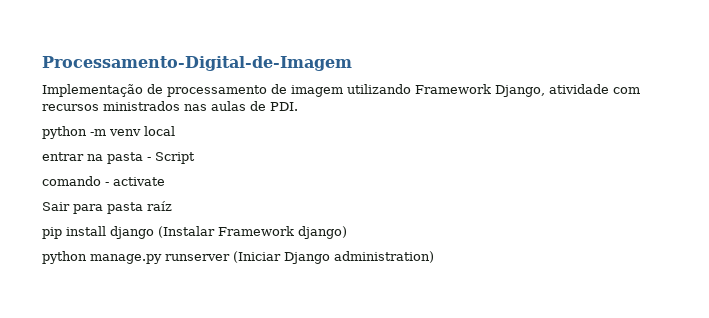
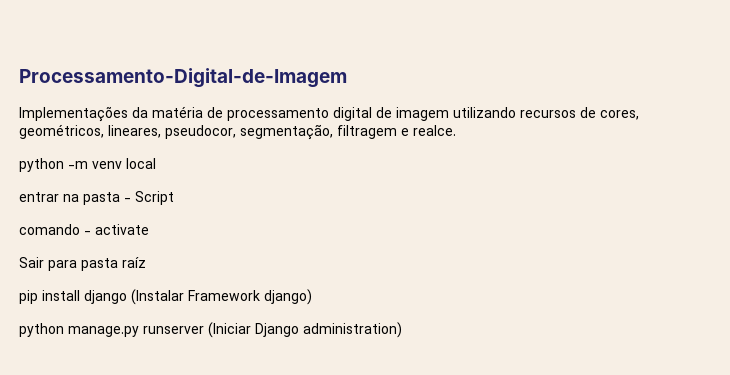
[42,84,143,97] Implementação -> [19,106,203,122] Implementações da matéria
(267, 91) none -> [333,107,372,121] digital
[415,84,640,97] [42,101,298,111] Framework Django, atividade com recursos ministrados nas aulas de PDI. -> [520,107,639,120] [19,124,456,140] recursos de cores, geométricos, lineares, pseudocor, segmentação, filtragem e realce.

